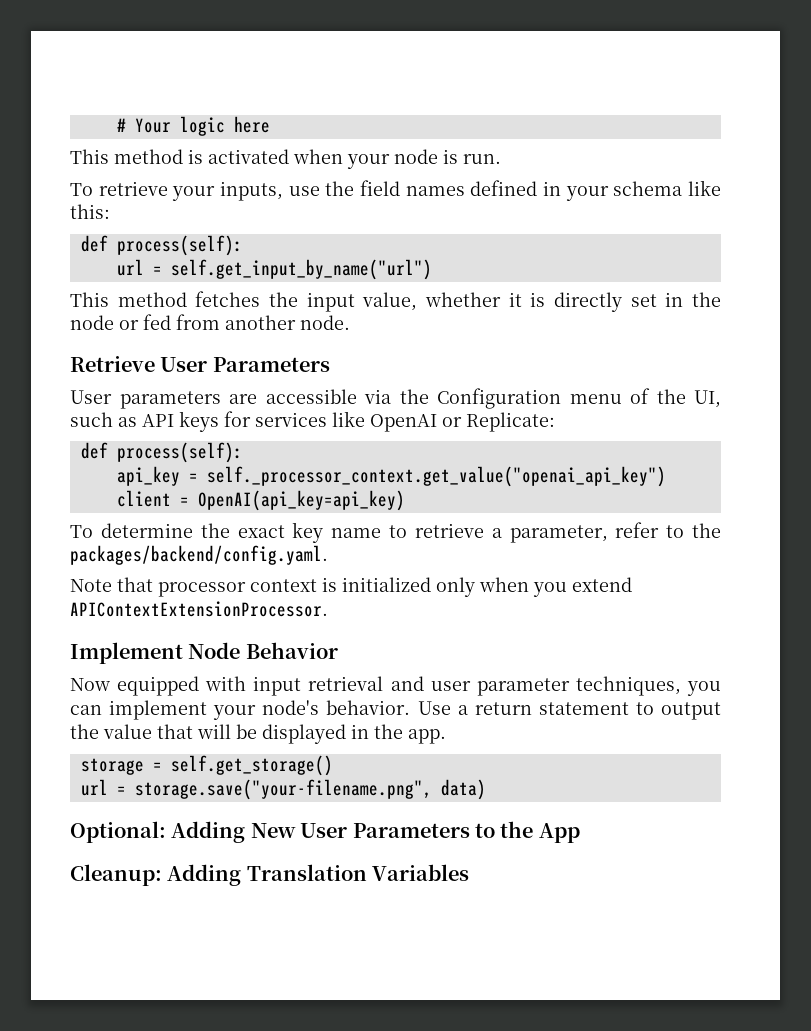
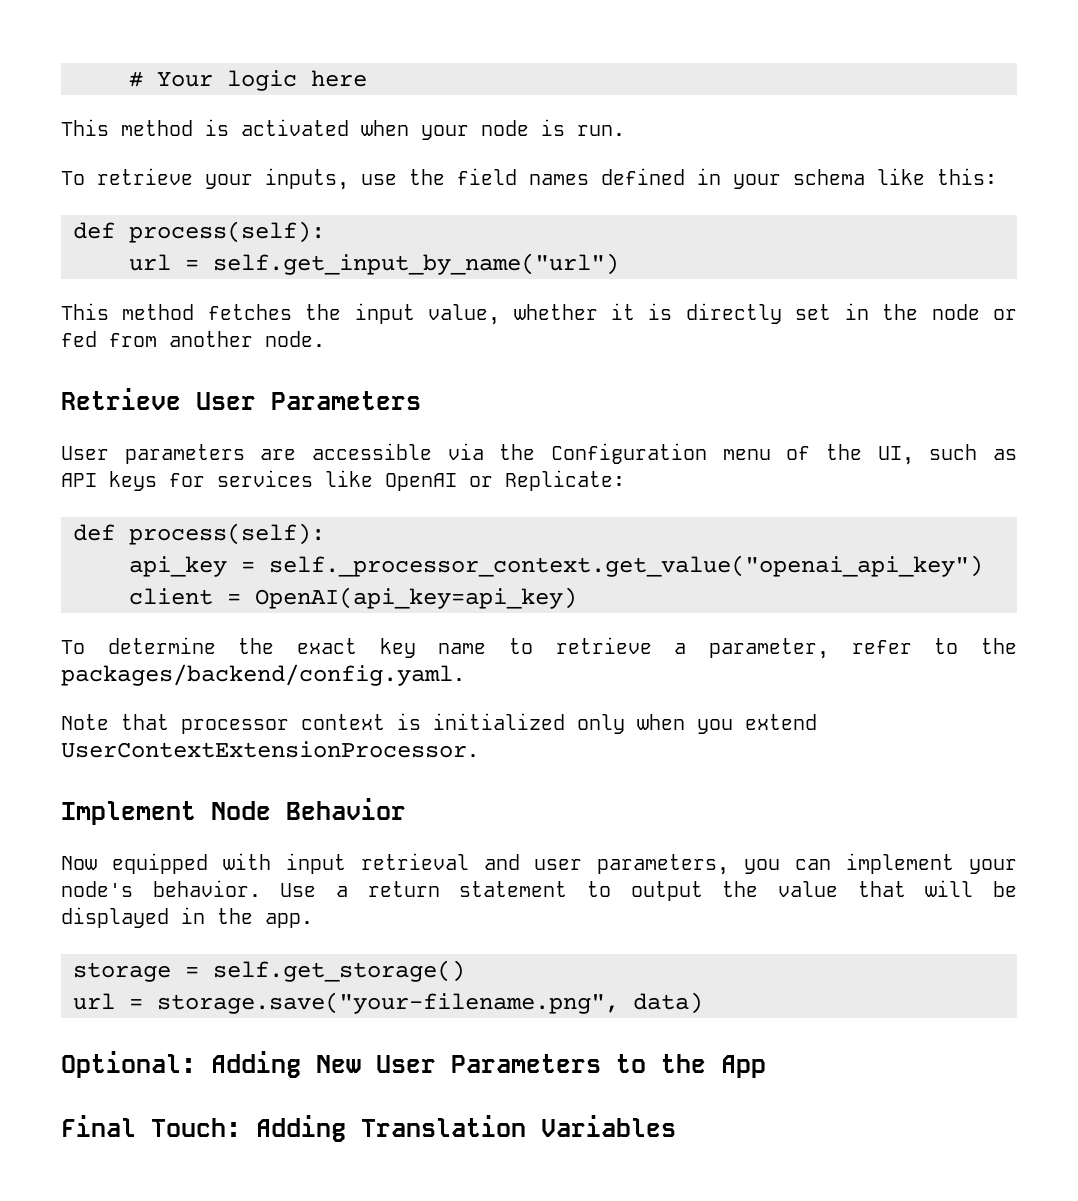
[70,601,328,617] APIContextExtensionProcessor. -> [61,741,479,758] UserContextExtensionProcessor.
[476,676,681,696] parameter techniques, -> [597,854,730,875] parameters,
[70,864,162,886] Cleanup: -> [61,1115,241,1137] Final Touch:

